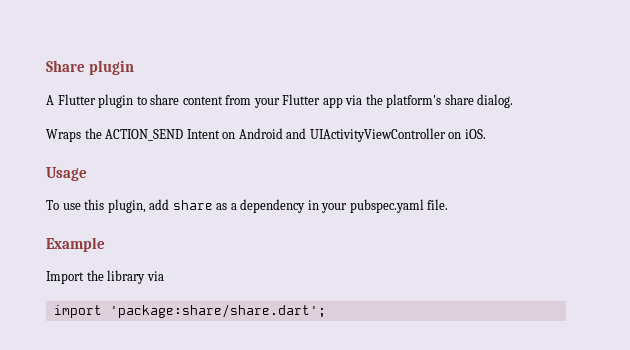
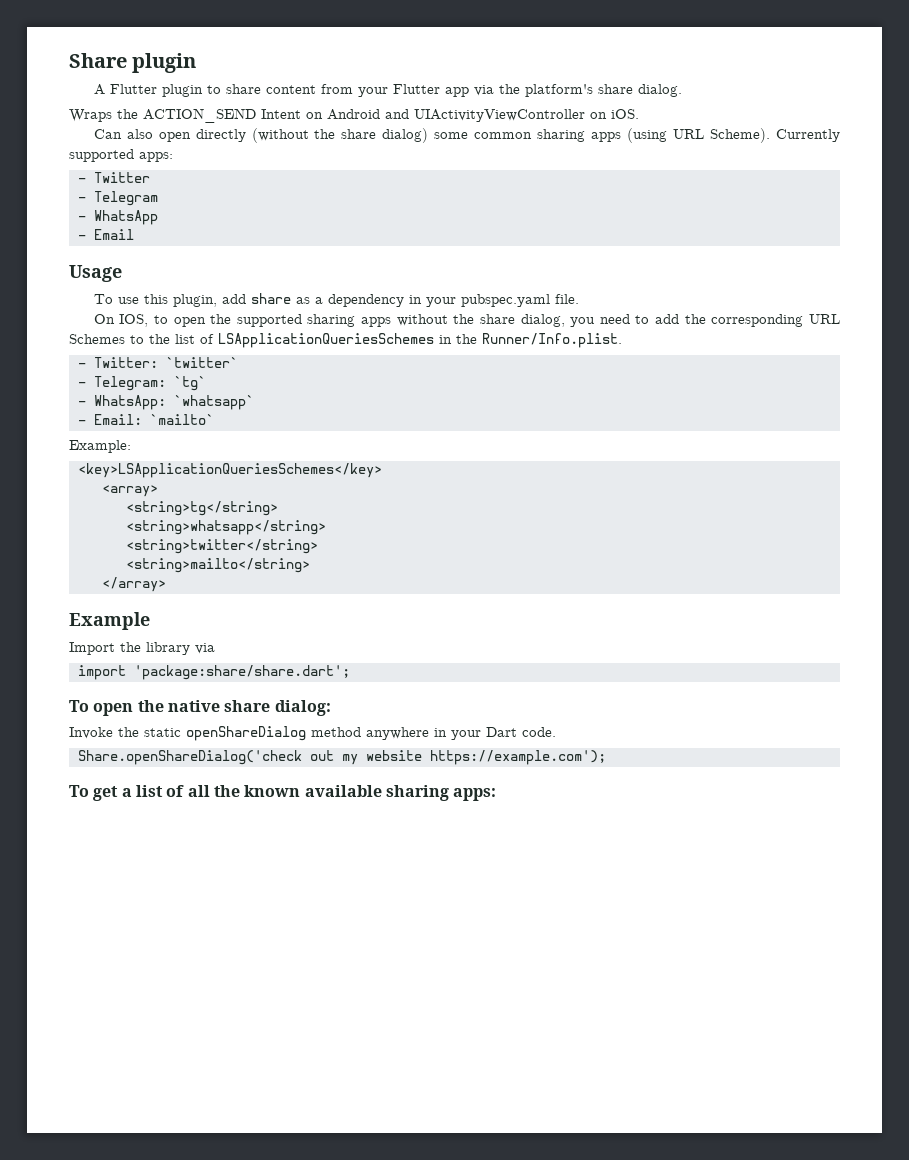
(486, 134) none -> [93,128,841,143] [69,149,173,162] [78,172,150,183] [78,191,158,206] [78,210,158,225] [78,229,134,240] // Can also open directly (without the share dialog) some common sharing apps (using URL Scheme). Currently supported apps: // - Twitter // - Telegram // - WhatsApp // - Email
(449, 204) none -> [93,314,840,327] [69,333,622,348] [78,357,238,368] [78,376,206,391] [78,395,254,410] [78,414,214,425] [69,440,131,453] [78,463,382,478] [102,485,158,497] [126,501,278,516] [126,520,326,535] [126,539,318,554] [126,558,310,573] [102,577,166,592] // On IOS, to open the supported sharing apps without the share dialog, you need to add the corresponding URL Schemes to the list of LSApplicationQueriesSchemes in the Runner/Info.plist. // - Twitter: `twitter` // - Telegram: `tg` // - WhatsApp: `whatsapp` // - Email: `mailto` // Example: // <key>LSApplicationQueriesSchemes</key> // <array> // <string>tg</string> // <string>whatsapp</string> // <string>twitter</string> // <string>mailto</string> // </array>
(326, 311) none -> [69,700,331,716] [69,726,556,741] [78,750,606,765] [69,785,497,801] // To open the native share dialog: // Invoke the static openShareDialog method anywhere in your Dart code. // Share.openShareDialog('check out my website https://example.com'); // To get a list of all the known available sharing apps:

